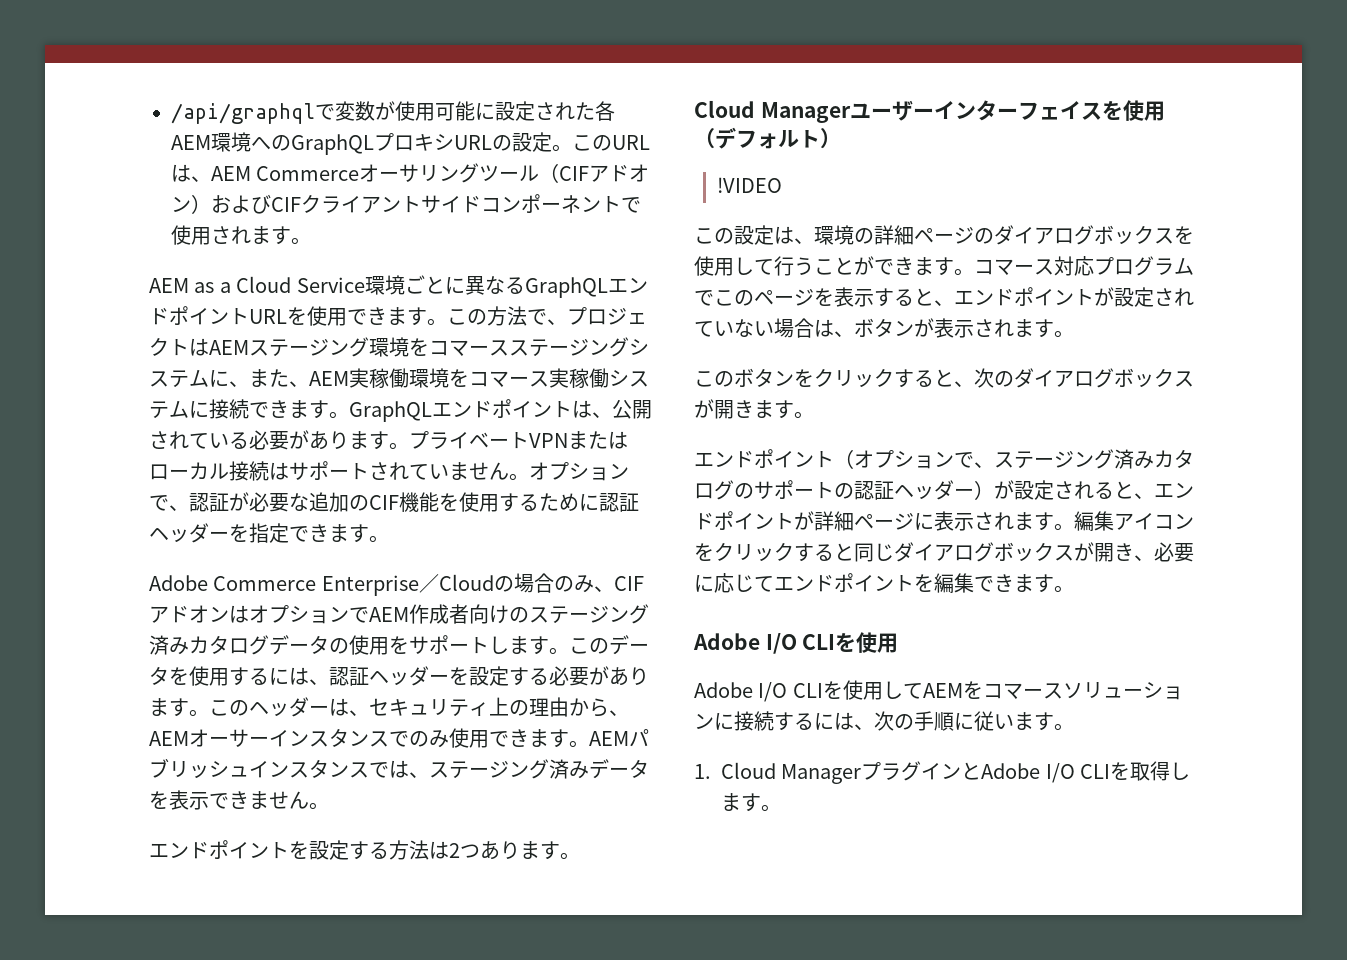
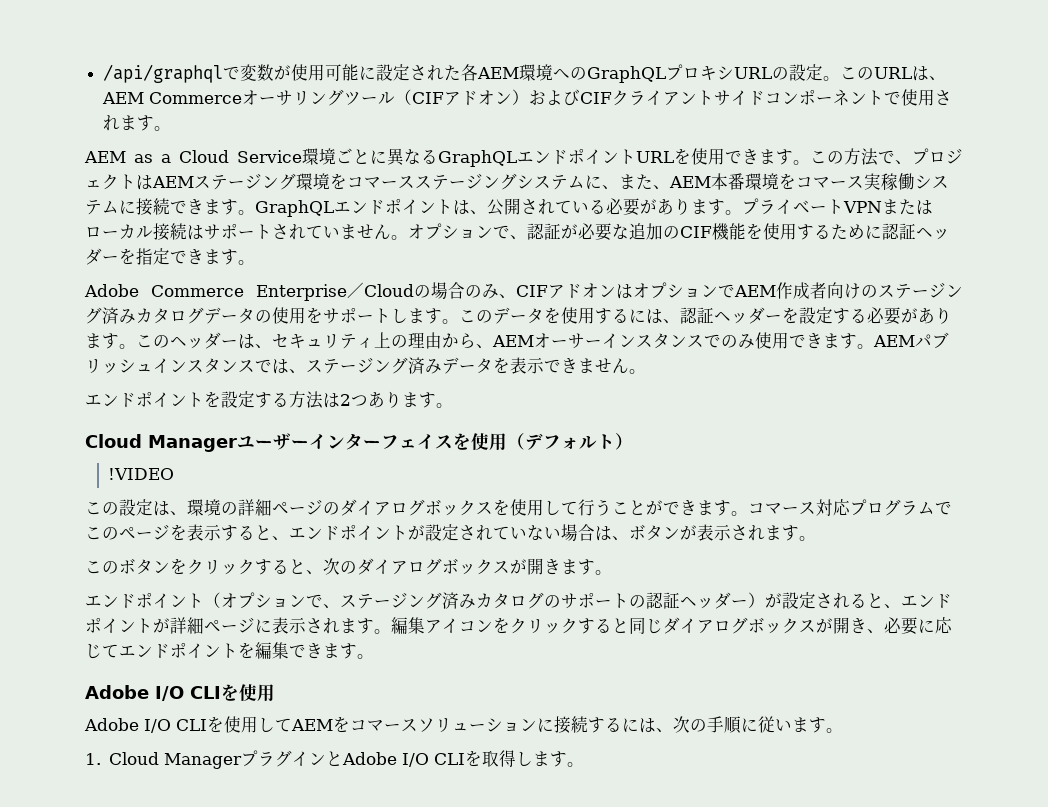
[349,368,409,389] 実稼働 -> [711,173,745,190] 本番

